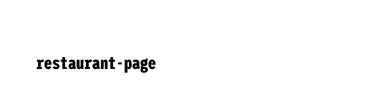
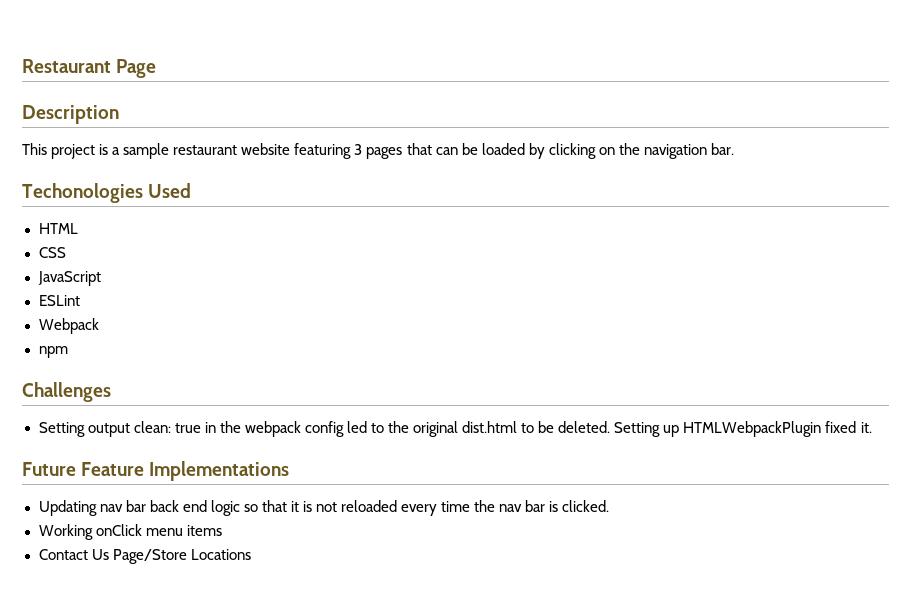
[36,57,156,73] restaurant-page -> [22,59,157,78] [22,105,119,124] [22,143,734,159] [22,183,192,203] [38,223,78,234] [38,247,66,258] [37,271,101,286] [38,295,80,306] [38,318,99,334] [38,346,68,358] [22,382,111,402] [38,421,872,437] [22,461,290,481] [38,500,610,516] [38,524,222,540] [38,549,251,564] Restaurant Page // Description // This project is a sample restaurant website featuring 3 pages that can be loaded by clicking on the navigation bar. // Techonologies Used // HTML // CSS // JavaScript // ESLint // Webpack // npm // Challenges // Setting output clean: true in the webpack config led to the original dist.html to be deleted. Setting up HTMLWebpackPlugin fixed it. // Future Feature Implementations // Updating nav bar back end logic so that it is not reloaded every time the nav bar is clicked. // Working onClick menu items // Contact Us Page/Store Locations

